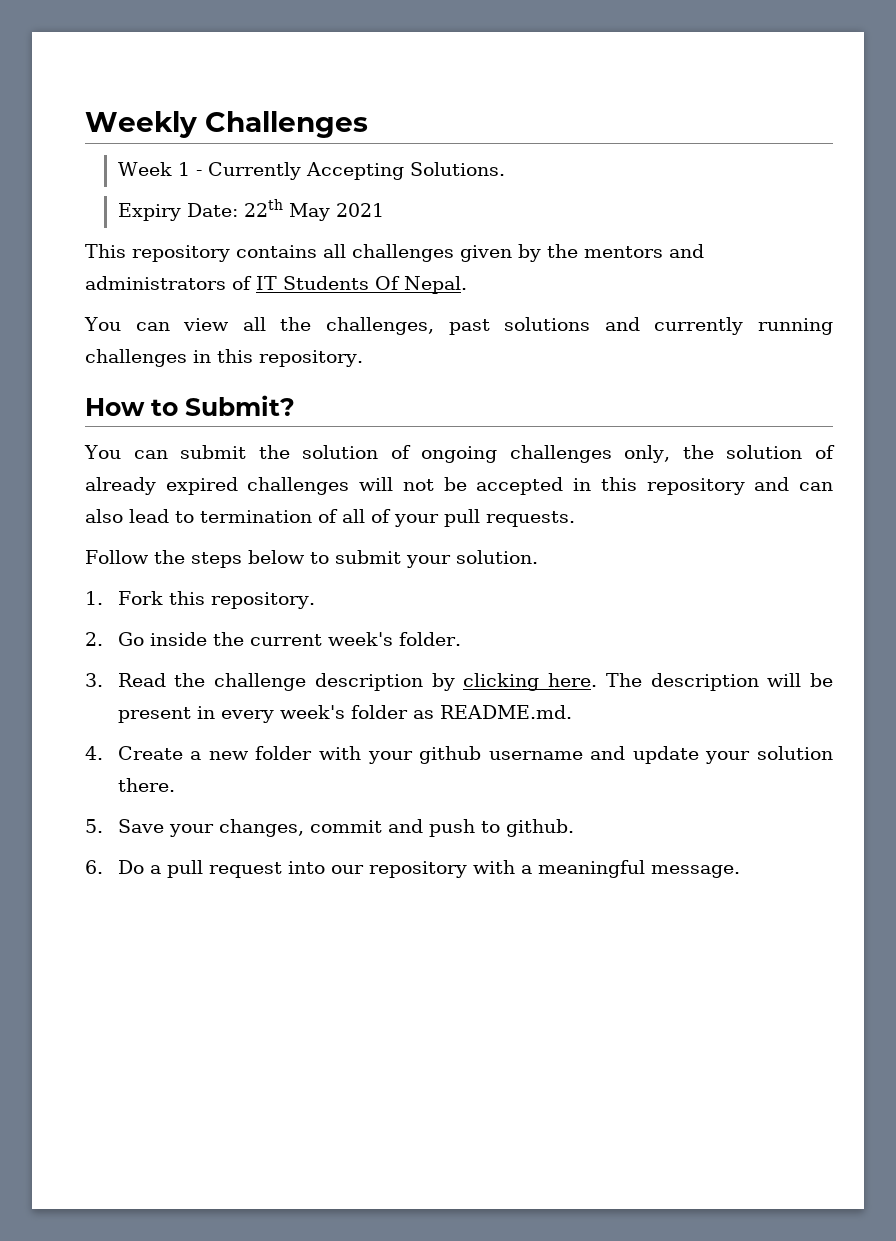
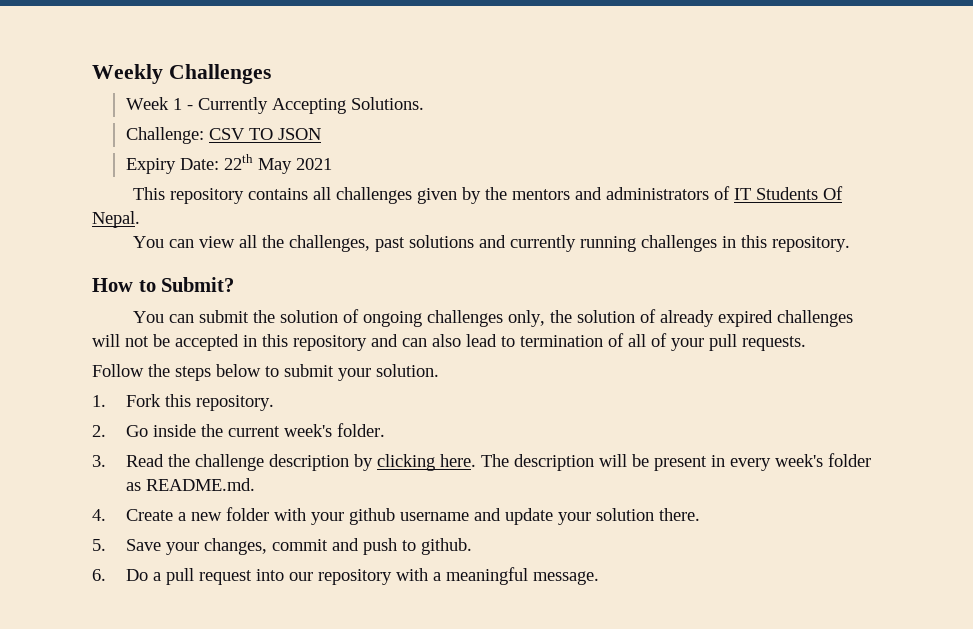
(505, 169) none -> [125,127,321,144] // Challenge: CSV TO JSON

